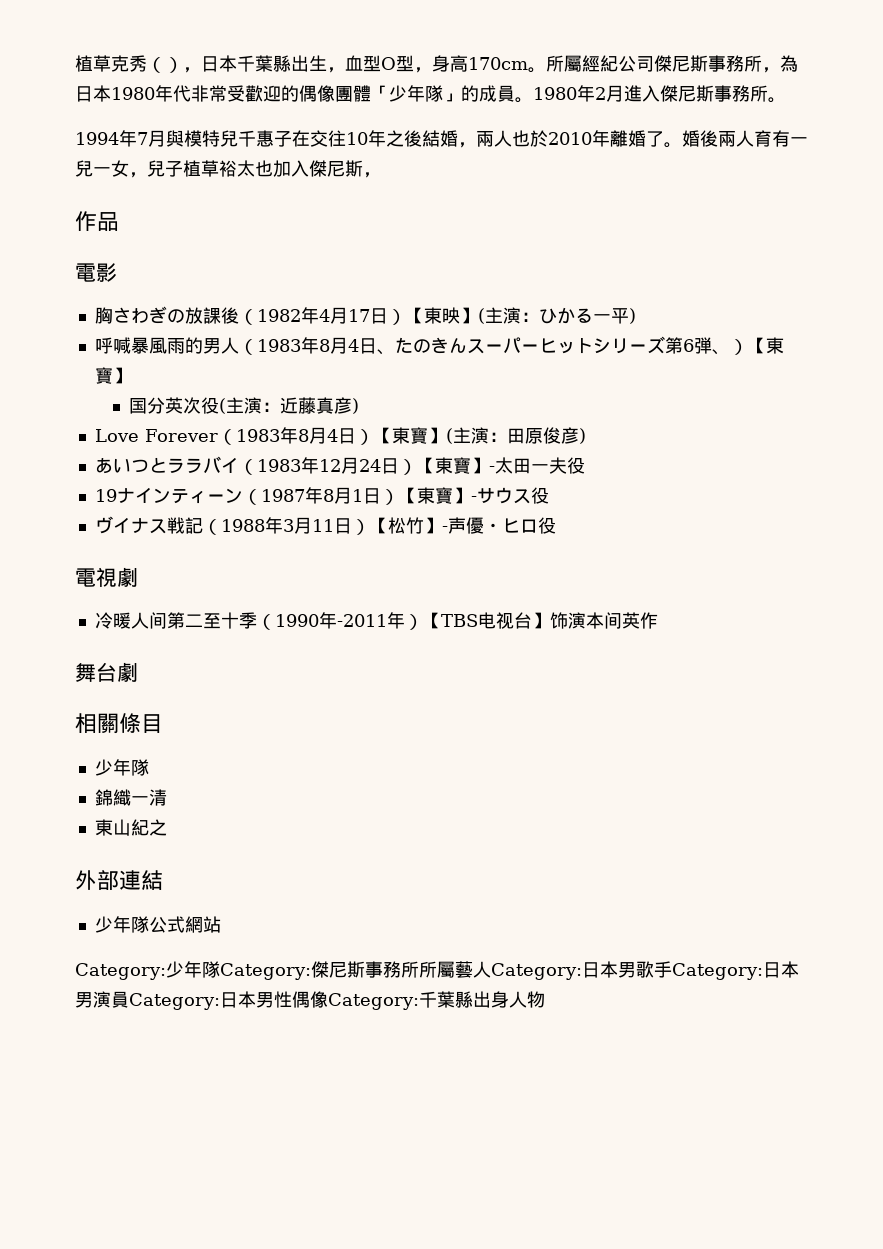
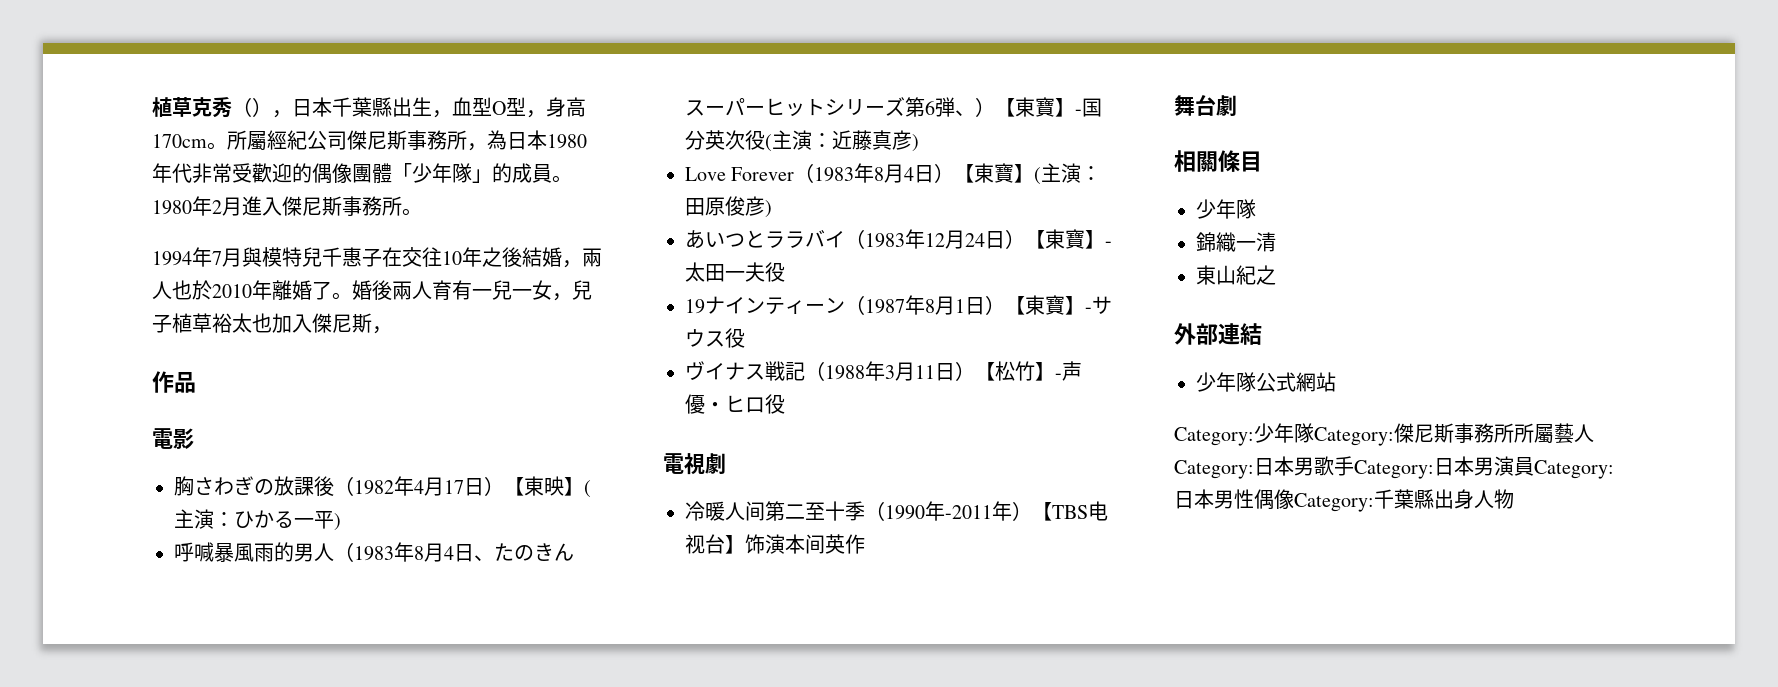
(131, 375) // -> [1075,109,1082,115] -

